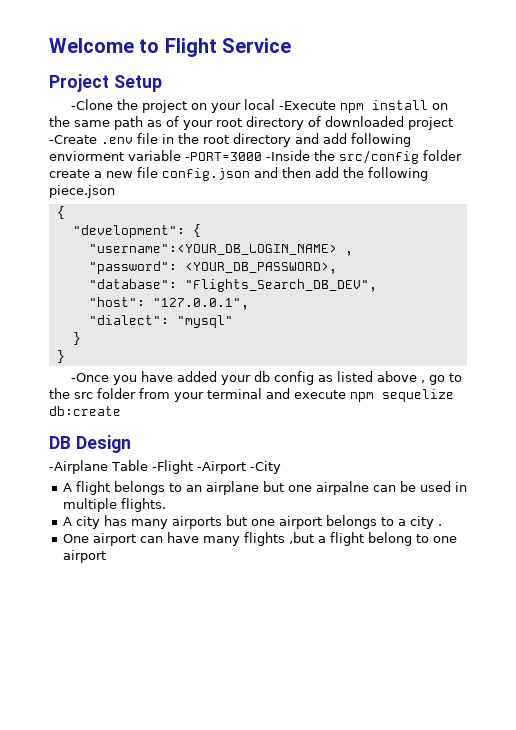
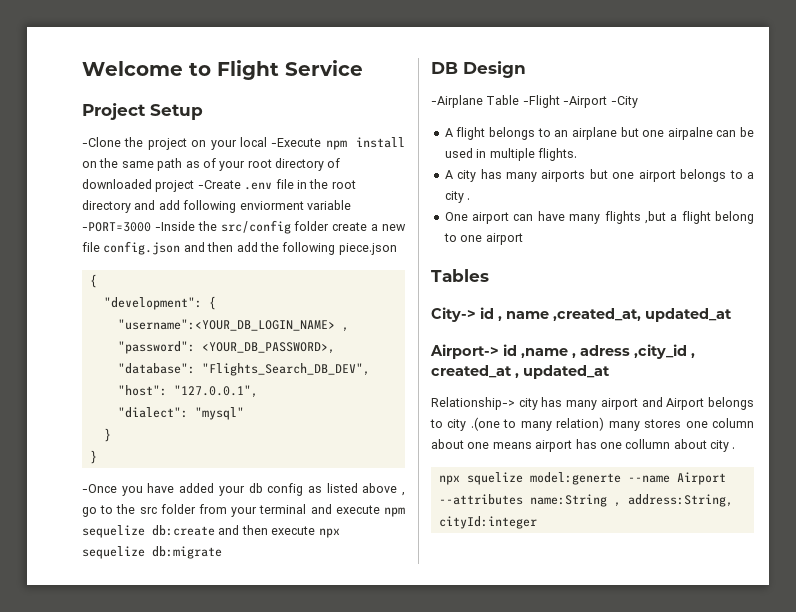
(121, 411) none -> [218,525,340,538] [82,546,222,559] and then execute npx sequelize db:migrate
(106, 556) none -> [431,269,489,282] [431,307,732,322] [430,344,695,359] [431,365,610,379] [431,397,754,410] [430,417,754,431] [431,439,736,452] [438,472,726,485] [438,494,733,507] [438,516,537,529] // Tables // City-> id , name ,created_at, updated_at // Airport-> id ,name , adress ,city_id , created_at , updated_at // Relationship-> city has many airport and Airport belongs to city .(one to many relation) many stores one column about one means airport has one collumn about city . // npx squelize model:generte --name Airport --attributes name:String , address:String, cityId:integer

